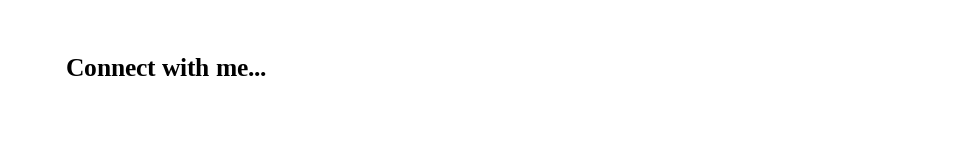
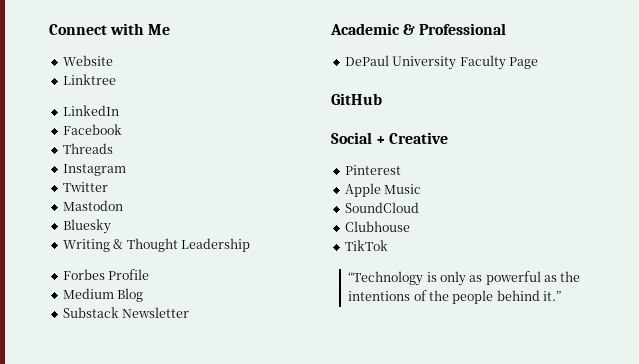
[215,64,266,76] me... -> [148,24,171,35] [62,55,113,66] [62,74,116,85] [62,105,119,116] [62,124,122,135] [62,143,113,154] [62,164,126,176] [62,182,108,192] [62,200,123,211] [62,219,111,234] [62,238,250,252] [62,269,150,280] [62,288,144,302] [62,307,190,318] [330,23,507,35] [344,55,538,70] [331,93,382,105] [331,132,449,144] [344,165,401,175] [344,183,422,197] [344,202,419,213] [344,221,410,232] [344,240,388,251] [348,271,581,286] [348,290,562,304] Me // Website // Linktree // LinkedIn // Facebook // Threads // Instagram // Twitter // Mastodon // Bluesky // Writing & Thought Leadership // Forbes Profile // Medium Blog // Substack Newsletter // Academic & Professional // DePaul University Faculty Page // GitHub // Social + Creative // Pinterest // Apple Music // SoundCloud // Clubhouse // TikTok // “Technology is only as powerful as the intentions of the people behind it.”

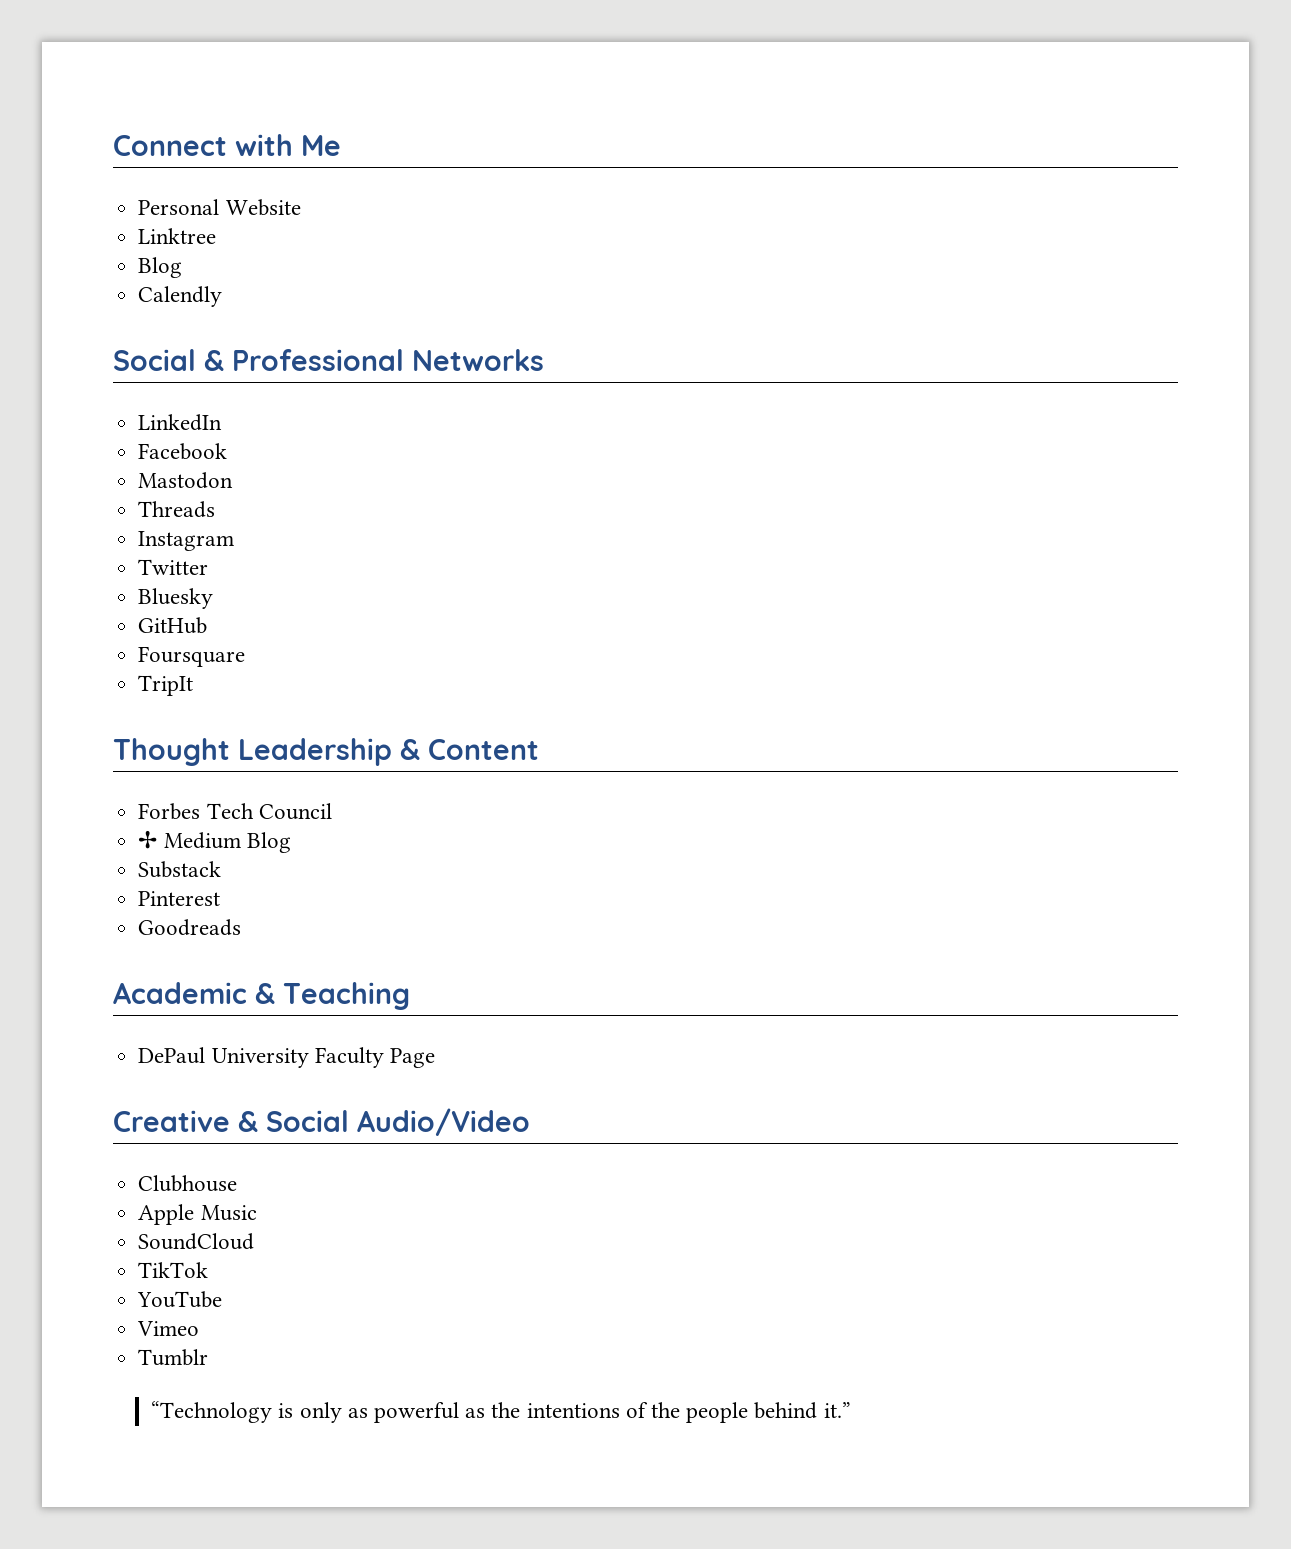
(171, 29) none -> [138,199,220,215] Personal
(116, 79) none -> [138,257,183,278] [138,286,223,307] [113,349,544,371] // Blog // Calendly // Social & Professional Networks
(122, 129) none -> [138,472,234,489] // Mastodon
[62,200,123,211] // Mastodon -> (209, 567) none
[62,239,124,252] Writing & -> [138,617,208,634] [138,646,246,667] [138,675,194,696] GitHub // Foursquare // TripIt //
(250, 245) none -> [400,739,539,760] & Content
[108,269,150,280] Profile // -> [206,803,332,820] [138,830,158,849] Tech Council // ✢
[122,307,190,318] Newsletter -> [138,891,221,906] [138,919,242,936] // Pinterest // Goodreads
[419,23,507,35] Professional -> [283,982,410,1010] Teaching
[331,93,382,105] [331,132,449,144] [344,165,401,175] GitHub // Social + Creative // Pinterest -> [113,1108,530,1136] [138,1175,238,1192] Creative & Social Audio/Video // Clubhouse
[344,221,410,232] [344,240,388,251] Clubhouse // TikTok -> [138,1262,209,1278] [137,1291,223,1308] [137,1321,200,1336] [138,1349,209,1366] TikTok // YouTube // Vimeo // Tumblr

